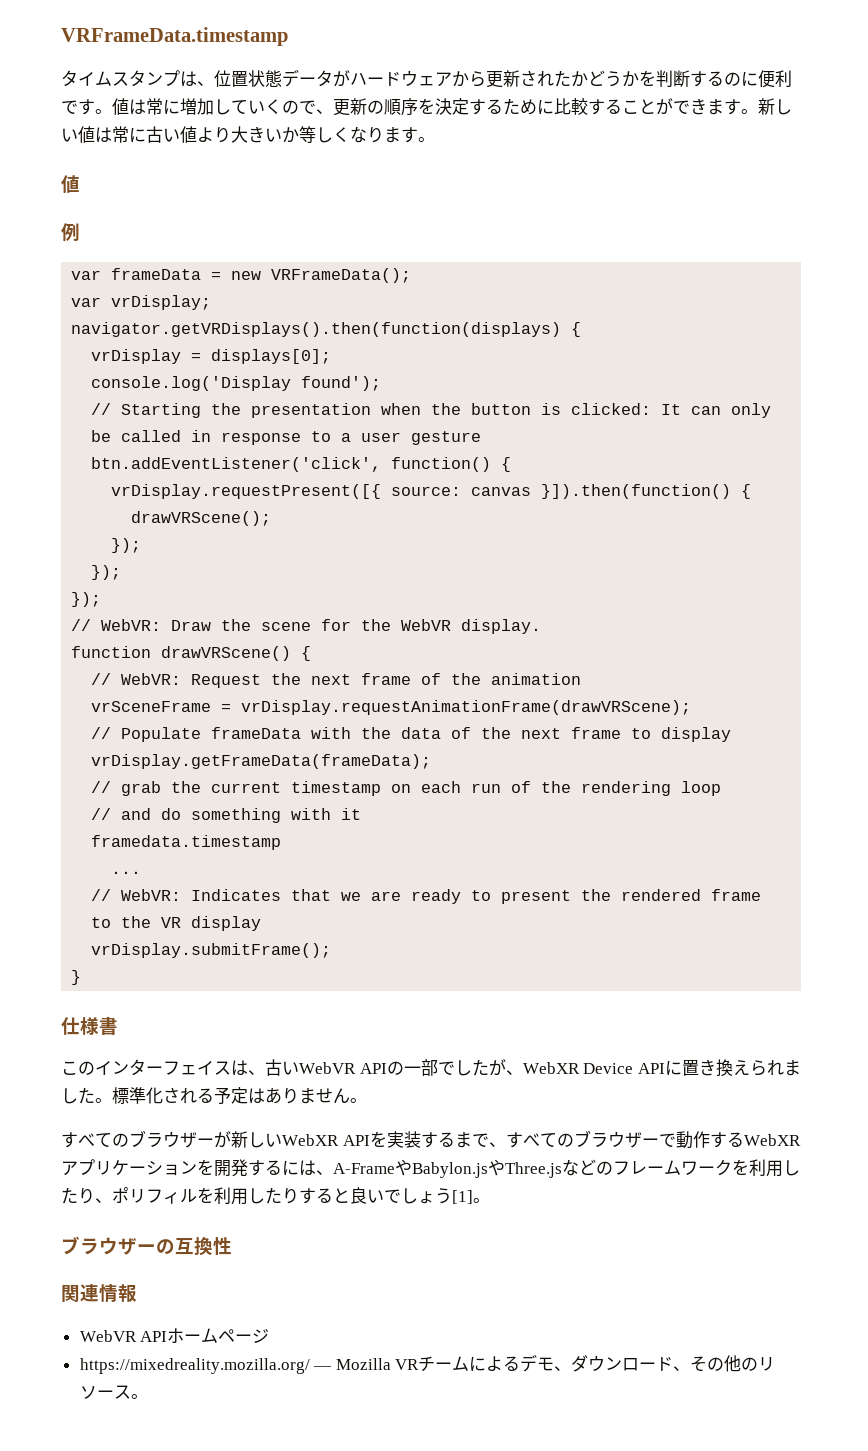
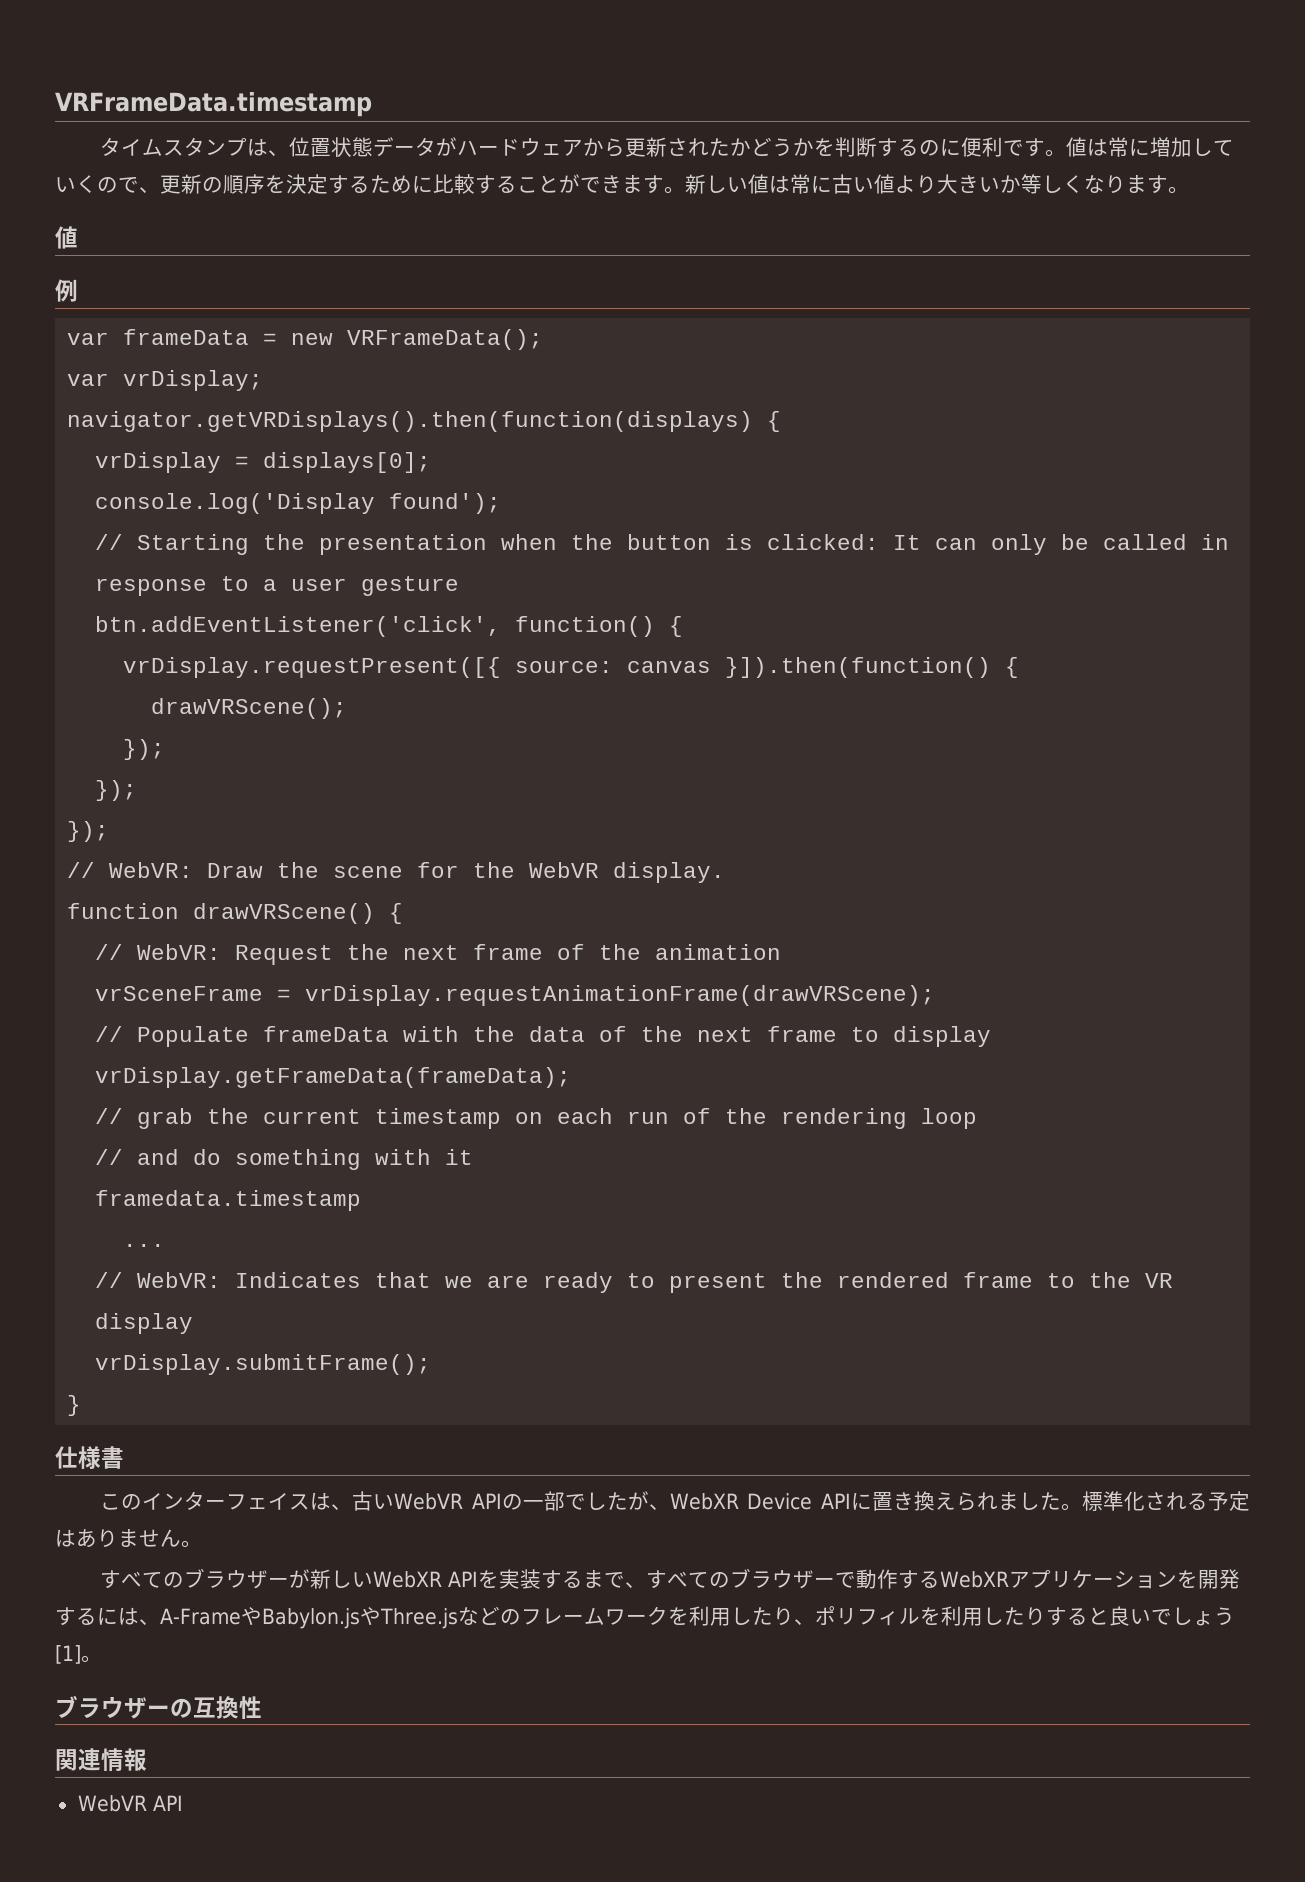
[167,1328,270,1343] [79,1354,776,1374] [79,1385,148,1399] ホームページ // https://mixedreality.mozilla.org/ — Mozilla VRチームによるデモ、ダウンロード、その他のリソース。 -> (183, 1803) none

